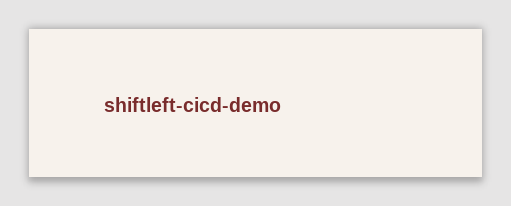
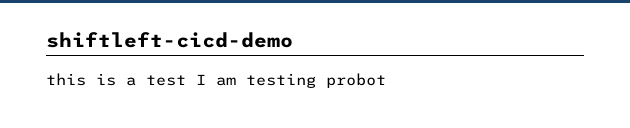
(281, 104) none -> [46,73,386,88] // this is a test I am testing probot

